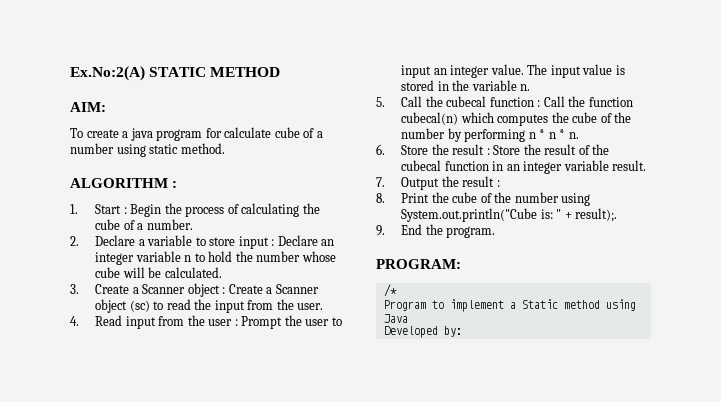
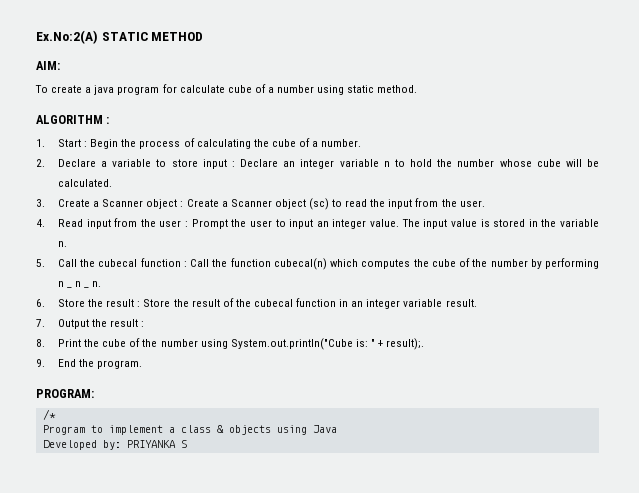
[539,129,566,139] * n * -> [67,287,73,288] [75,281,82,287] [84,287,90,288] _ n _
[521,299,600,309] Static method -> [180,425,271,435] class & objects
(462, 331) none -> [126,440,187,448] PRIYANKA S

